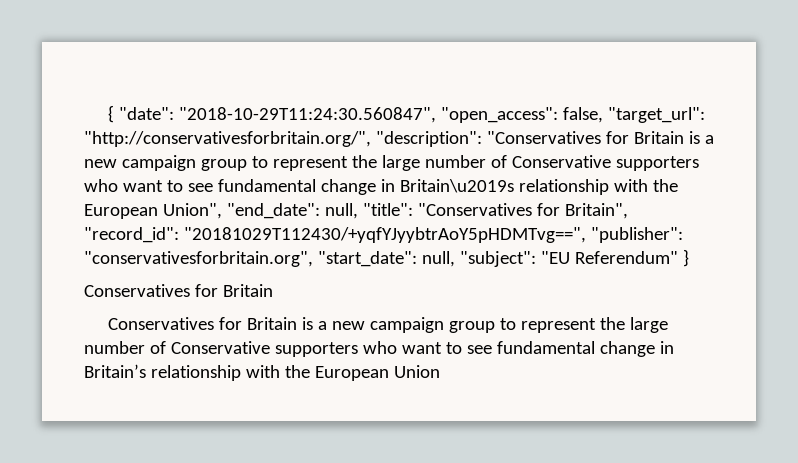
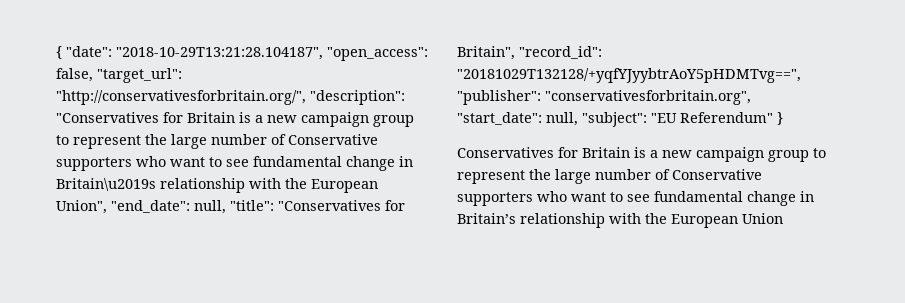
[179,107,437,123] "2018-10-29T11:24:30.560847", -> [116,47,323,60] "2018-10-29T13:21:28.104187",
[183,227,586,243] "20181029T112430/+yqfYJyybtrAoY5pHDMTvg==", -> [457,68,801,83] "20181029T132128/+yqfYJyybtrAoY5pHDMTvg==",
[108,317,298,330] // Conservatives for Britain -> (630, 152) none

